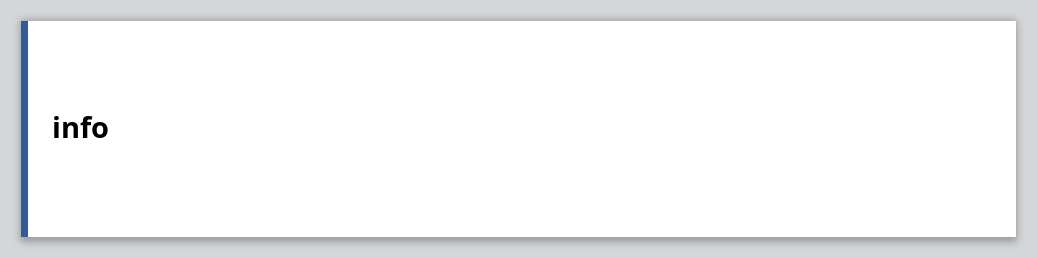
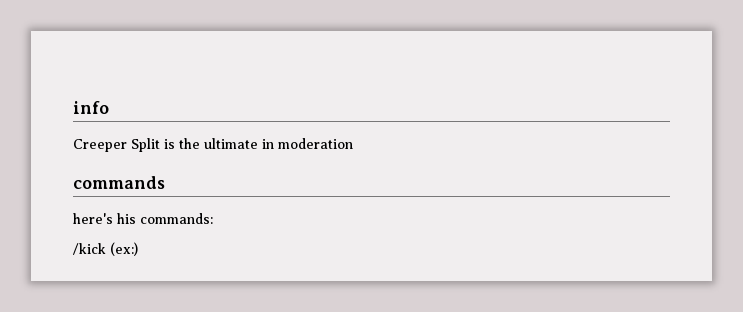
(109, 127) none -> [73,138,353,152] [73,176,165,189] [73,213,213,224] [73,242,138,256] // Creeper Split is the ultimate in moderation // commands // here's his commands: // /kick (ex:)

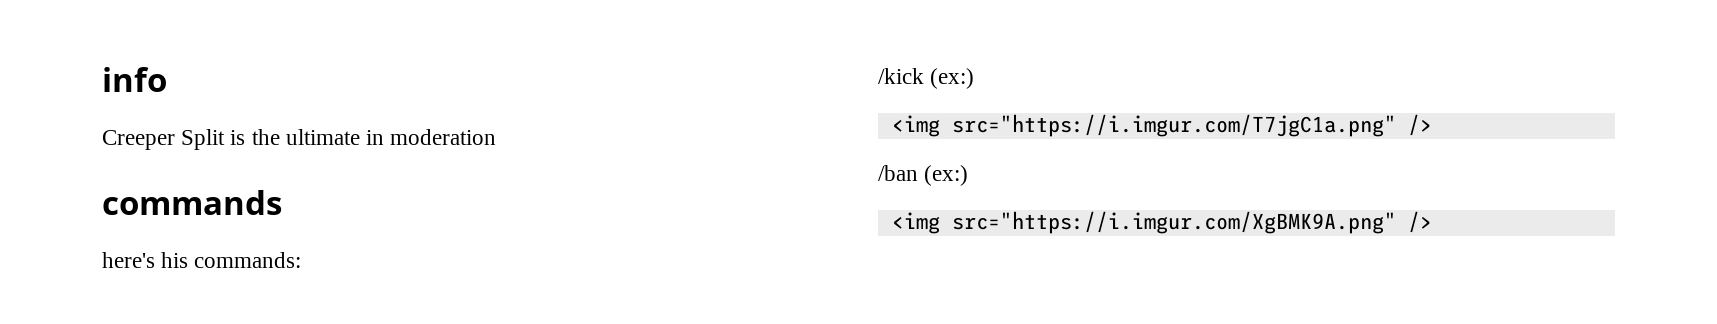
(138, 249) none -> [891,114,1432,137] [878,165,969,186] [891,211,1432,234] // <img src="https://i.imgur.com/T7jgC1a.png" /> // /ban (ex:) // <img src="https://i.imgur.com/XgBMK9A.png" />

